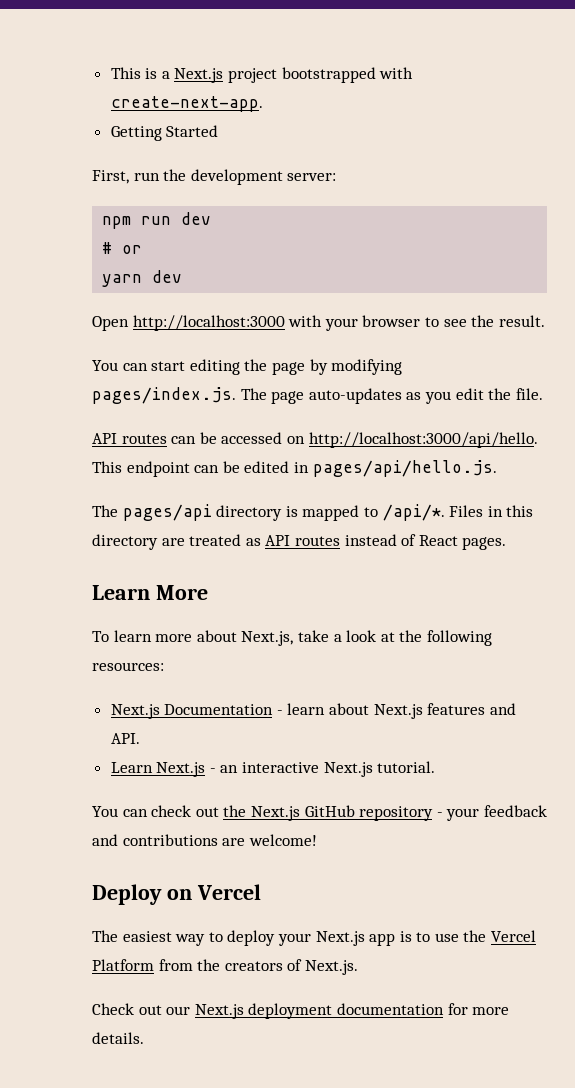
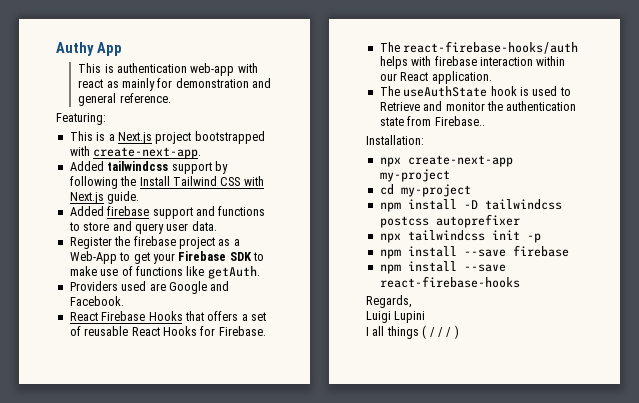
(110, 73) none -> [56,42,122,56] [78,63,258,76] [78,78,272,91] [78,93,171,106] [56,113,106,125] Authy App // This is authentication web-app with react as mainly for demonstration and general reference. // Featuring: //
[110,125,219,141] [92,169,337,185] [102,212,212,229] [102,242,143,254] [102,270,183,287] [92,315,545,331] [92,359,403,375] [92,387,543,404] [92,432,538,448] [92,460,497,477] [92,504,534,521] [92,534,507,550] [92,585,208,600] [92,630,492,646] [92,662,164,671] [110,703,516,719] [110,733,140,744] [110,761,436,777] [92,805,547,821] [92,834,317,846] [92,884,261,905] [92,930,537,946] [92,959,358,975] [92,1003,510,1019] [92,1032,144,1044] Getting Started // First, run the development server: // npm run dev // # or // yarn dev // Open http://localhost:3000 with your browser to see the result. // You can start editing the page by modifying pages/index.js. The page auto-updates as you edit the file. // API routes can be accessed on http://localhost:3000/api/hello. This endpoint can be edited in pages/api/hello.js. // The pages/api directory is mapped to /api/*. Files in this directory are treated as API routes instead of React pages. // Learn More // To learn more about Next.js, take a look at the following resources: // Next.js Documentation - learn about Next.js features and API. // Learn Next.js - an interactive Next.js tutorial. // You can check out the Next.js GitHub repository - your feedback and contributions are welcome! // Deploy on Vercel // The easiest way to deploy your Next.js app is to use the Vercel Platform from the creators of Next.js. // Check out our Next.js deployment documentation for more details. -> [69,161,228,174] [69,176,264,189] [69,191,140,204] [69,206,266,219] [68,221,217,234] [69,236,240,249] [69,251,264,264] [69,266,260,279] [69,281,230,294] [69,296,124,306] [69,311,266,321] [69,326,266,336] [379,41,579,54] [379,56,566,69] [379,71,492,84] [379,86,571,97] [379,101,577,111] [379,116,485,126] [366,135,424,145] [379,155,513,167] [379,169,450,182] [379,184,471,197] [379,199,562,212] [379,214,520,228] [379,230,541,243] [379,245,569,259] [379,261,506,274] [379,276,520,288] [366,295,412,308] [366,311,426,323] [366,325,459,339] Added tailwindcss support by following the Install Tailwind CSS with Next.js guide. // Added firebase support and functions to store and query user data. // Register the firebase project as a Web-App to get your Firebase SDK to make use of functions like getAuth. // Providers used are Google and Facebook. // React Firebase Hooks that offers a set of reusable React Hooks for Firebase. // The react-firebase-hooks/auth helps with firebase interaction within our React application. // The useAuthState hook is used to Retrieve and monitor the authentication state from Firebase.. // Installation: // npx create-next-app my-project // cd my-project // npm install -D tailwindcss postcss autoprefixer // npx tailwindcss init -p // npm install --save firebase // npm install --save react-firebase-hooks // Regards, // Luigi Lupini // I all things ( / / / )

